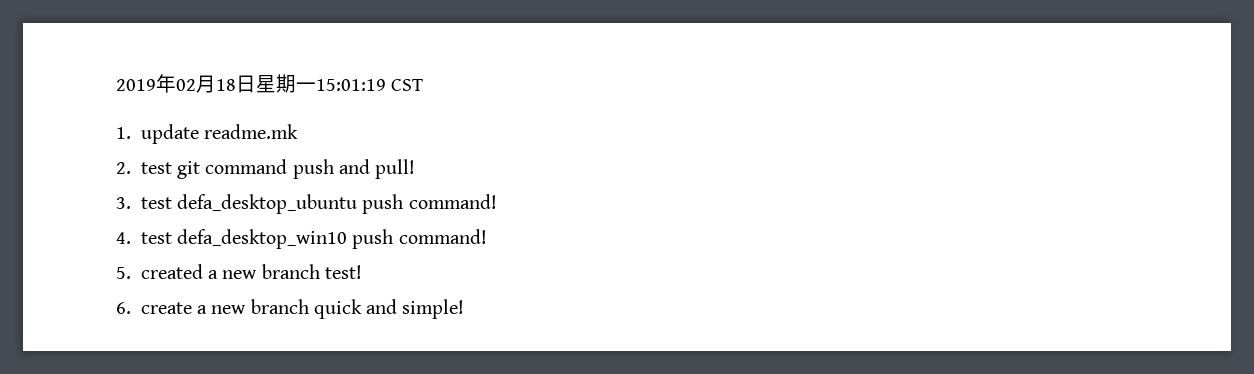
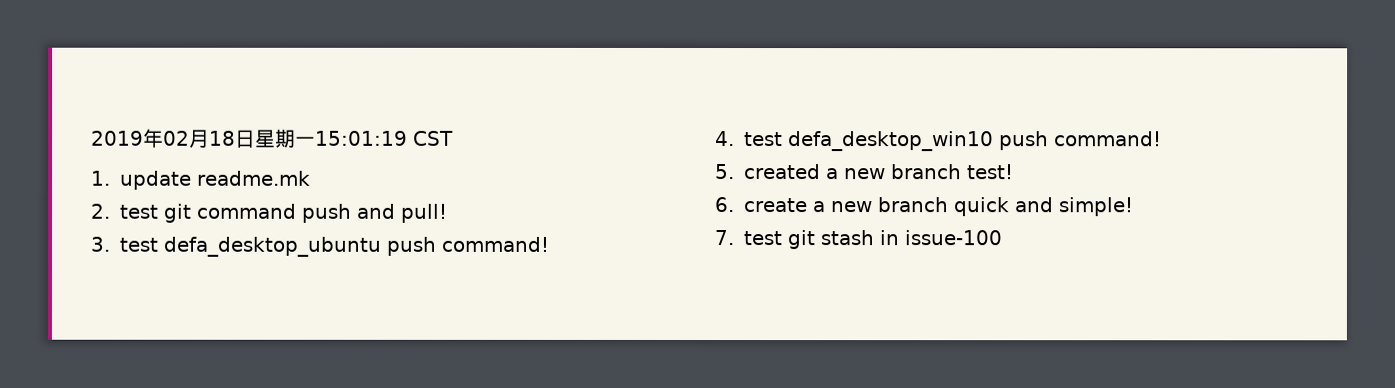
(465, 309) none -> [714,230,1002,250] // 7. test git stash in issue-100

